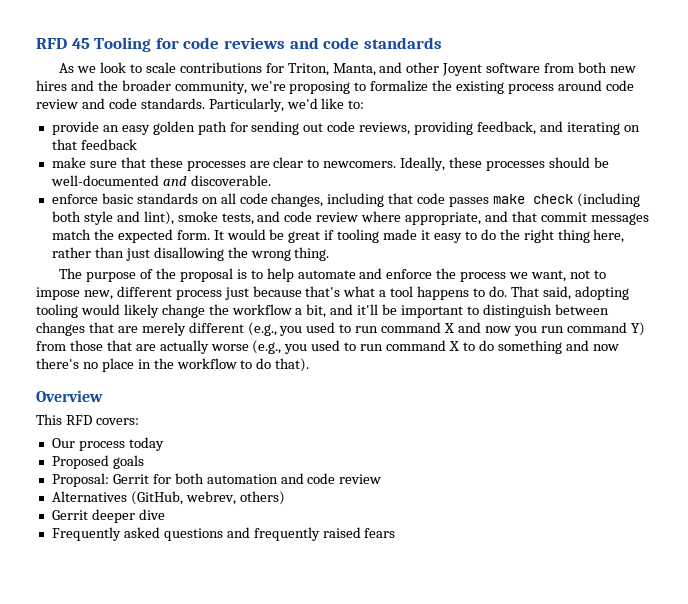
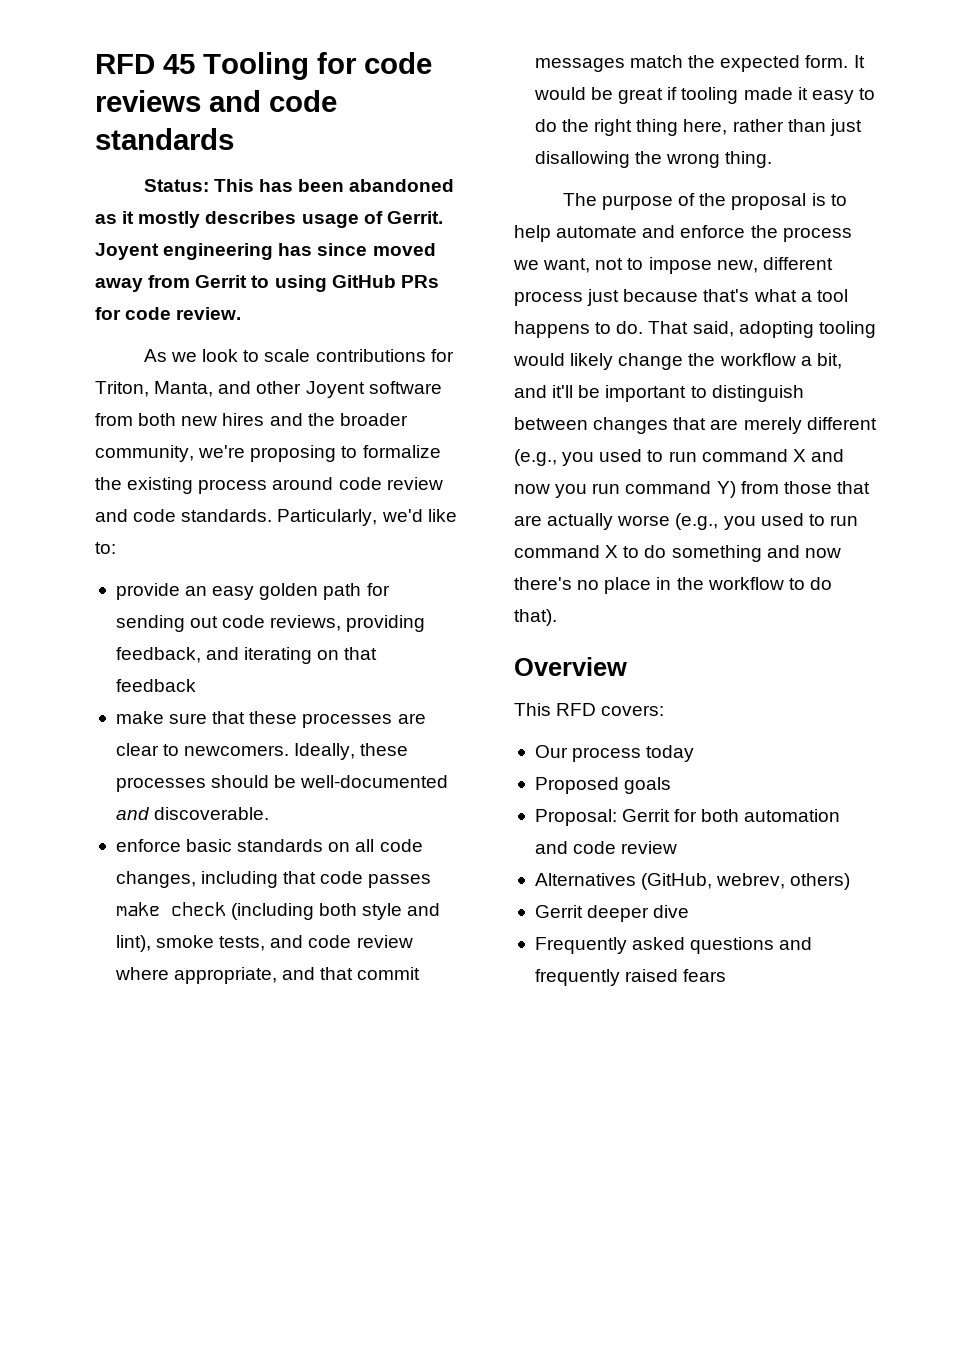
(442, 43) none -> [143,179,455,192] [95,211,443,228] [95,243,436,260] [95,275,439,292] [95,307,242,320] // Status: This has been abandoned as it mostly describes usage of Gerrit. Joyent engineering has since moved away from Gerrit to using GitHub PRs for code review.

